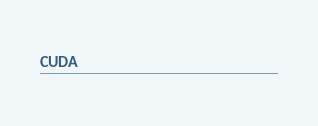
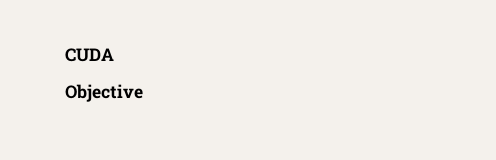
(78, 61) none -> [65,84,143,102] // Objective

